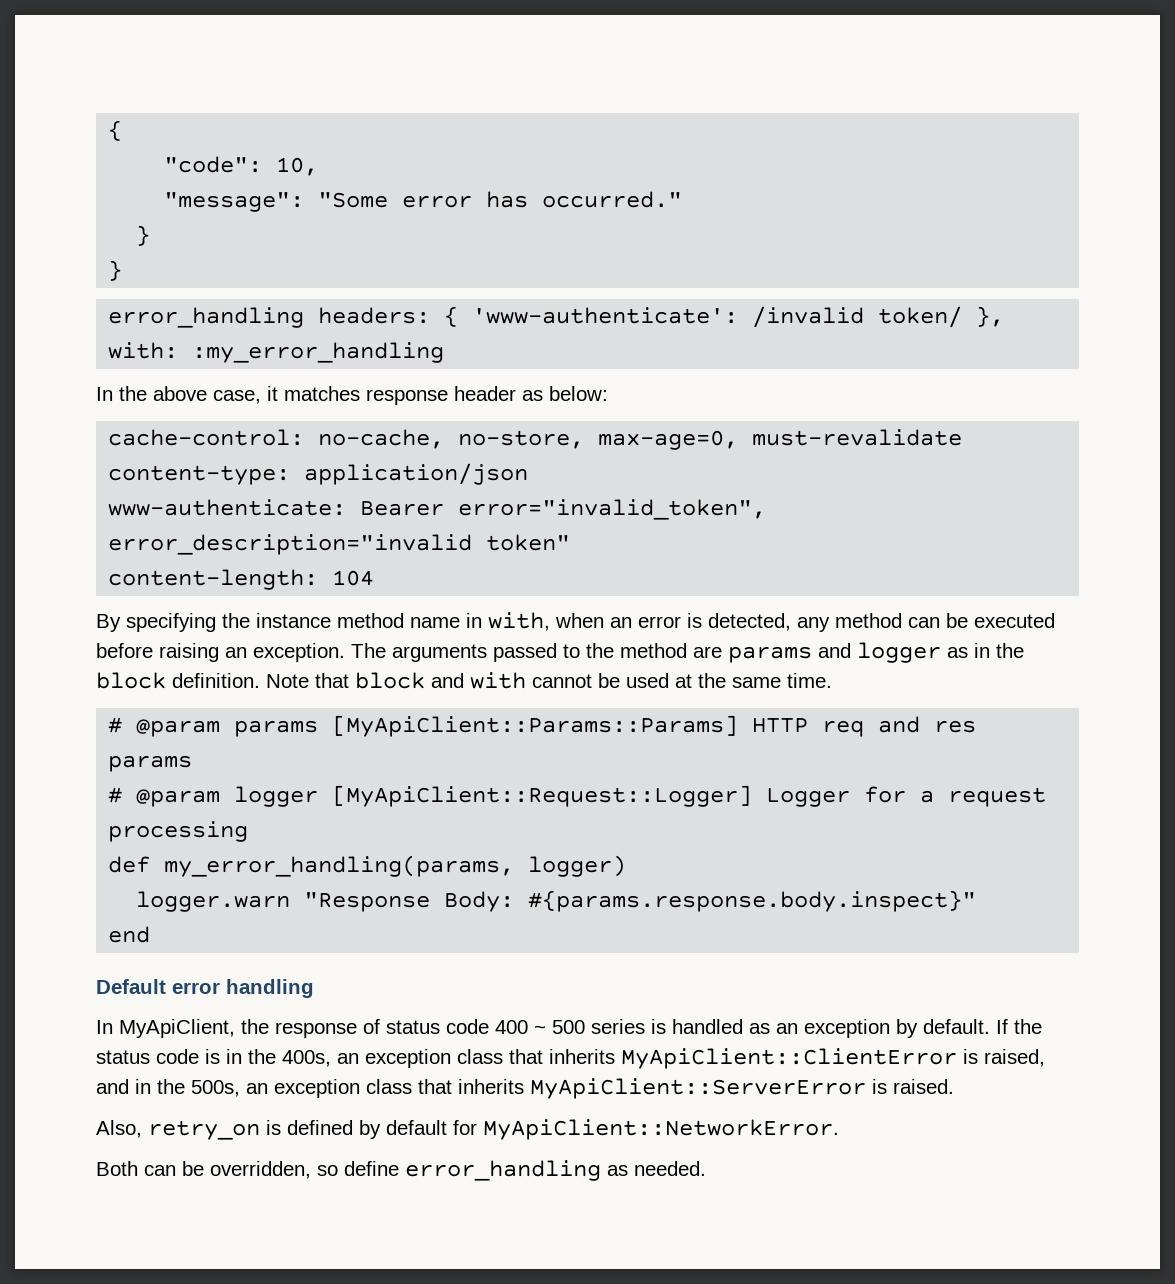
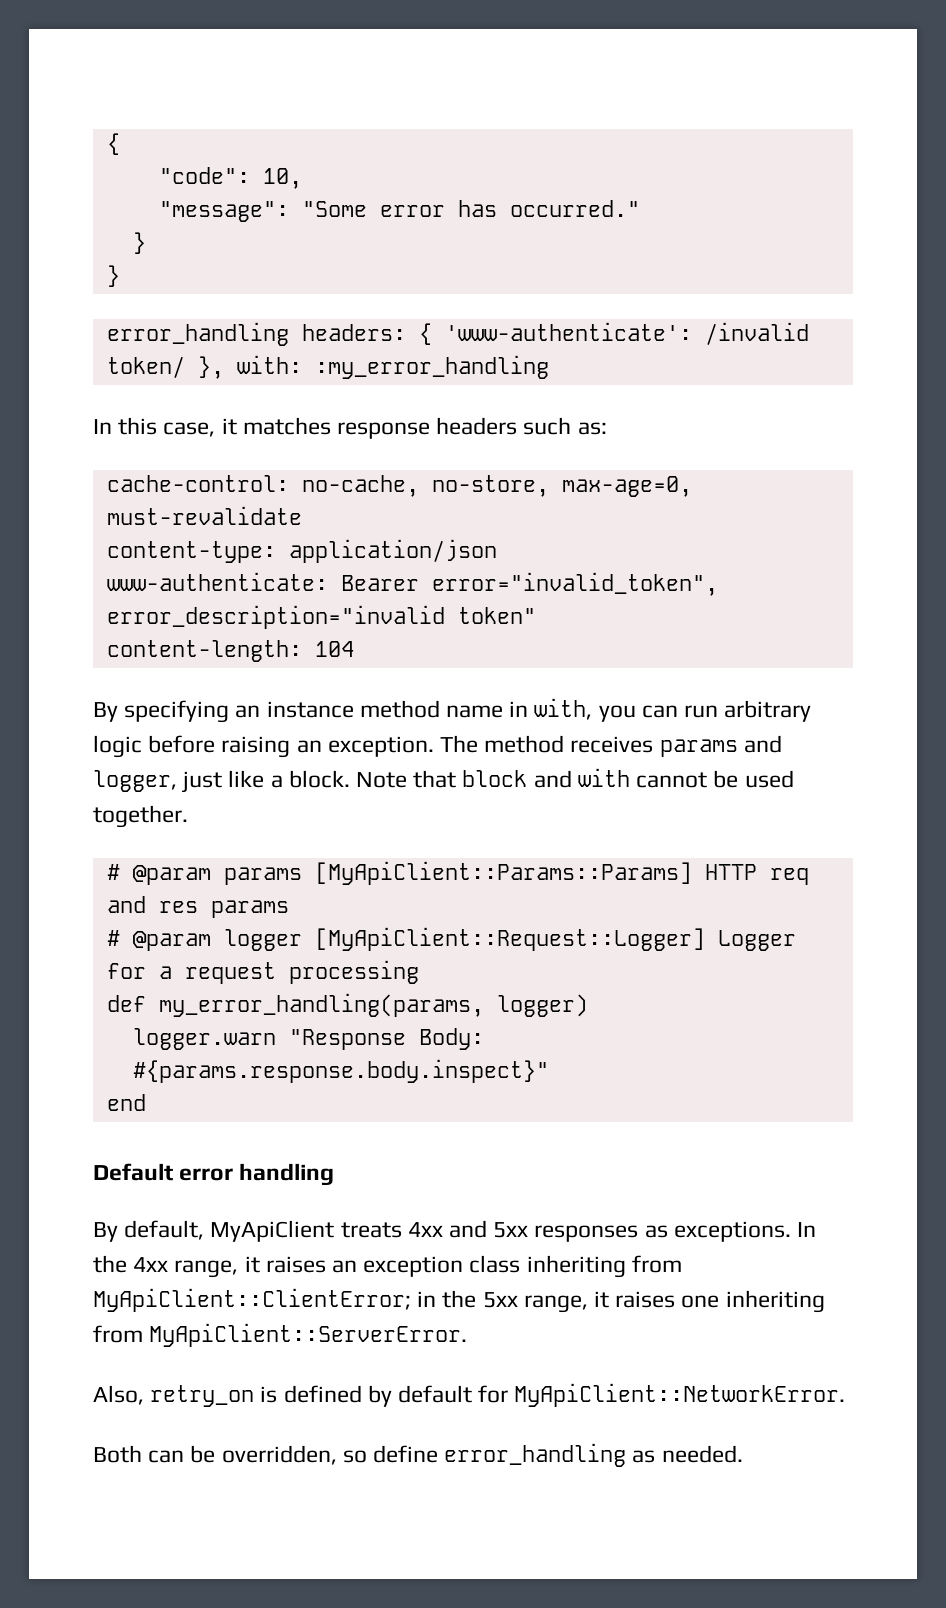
[119,386,207,401] the above -> [118,417,158,435] this
[454,386,608,401] header as below: -> [436,417,607,435] headers such as:
[222,613,250,628] the -> [235,705,261,718] an
[555,613,1055,632] when an error is detected, any method can be executed -> [598,700,812,722] [93,735,142,758] you can run arbitrary logic
[392,642,1024,663] [96,672,260,689] arguments passed to the method are params and logger as in the block definition. -> [484,735,782,757] [93,770,350,793] method receives params and logger, just like a block.
[675,673,832,688] at the same time. -> [93,805,188,828] together.
[96,1019,1042,1038] [96,1048,1045,1069] [96,1078,954,1099] In MyApiClient, the response of status code 400 ~ 500 series is handled as an exception by default. If the status code is in the 400s, an exception class that inherits MyApiClient::ClientError is raised, and in the 500s, an exception class that inherits MyApiClient::ServerError is raised. -> [93,1220,817,1242] [93,1255,682,1278] [93,1288,825,1313] [93,1323,468,1347] By default, MyApiClient treats 4xx and 5xx responses as exceptions. In the 4xx range, it raises an exception class inheriting from MyApiClient::ClientError; in the 5xx range, it raises one inheriting from MyApiClient::ServerError.

